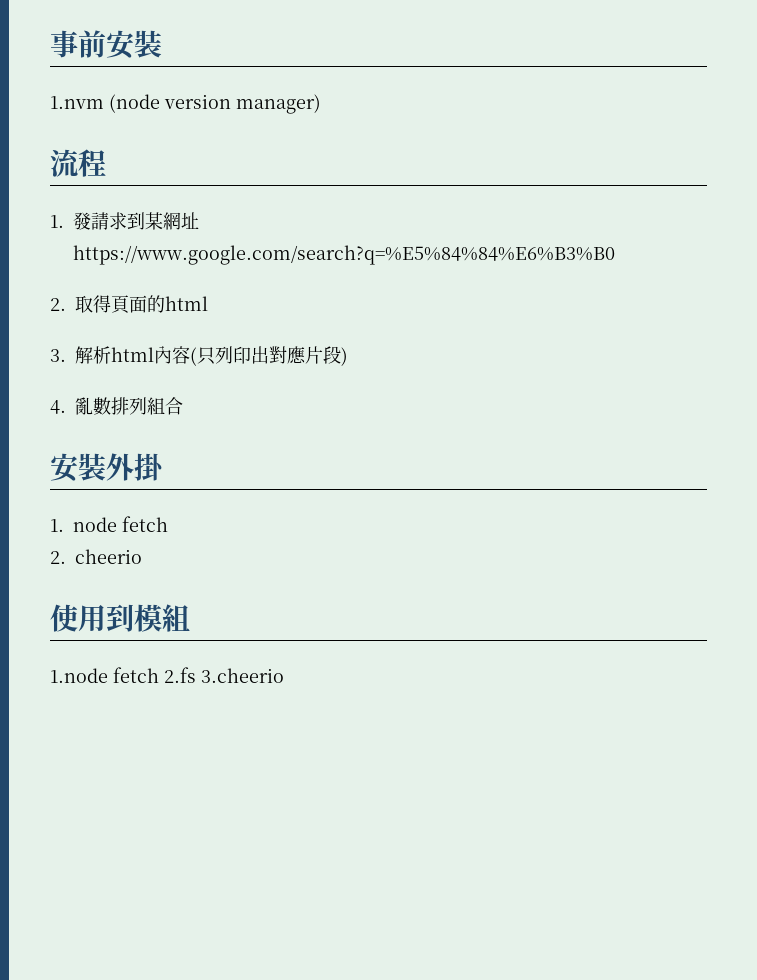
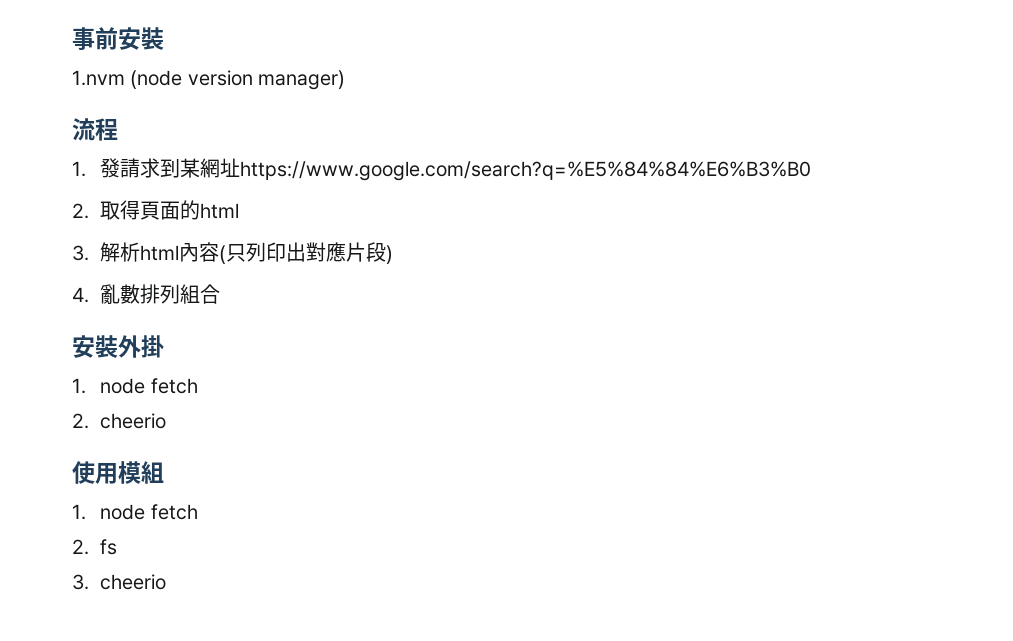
[106,604,134,632] 到 -> (118, 473) none
[50,667,284,683] 1.node fetch 2.fs 3.cheerio -> [72,504,198,520] [72,539,118,555] [72,574,167,590] 1. node fetch // 2. fs // 3. cheerio

